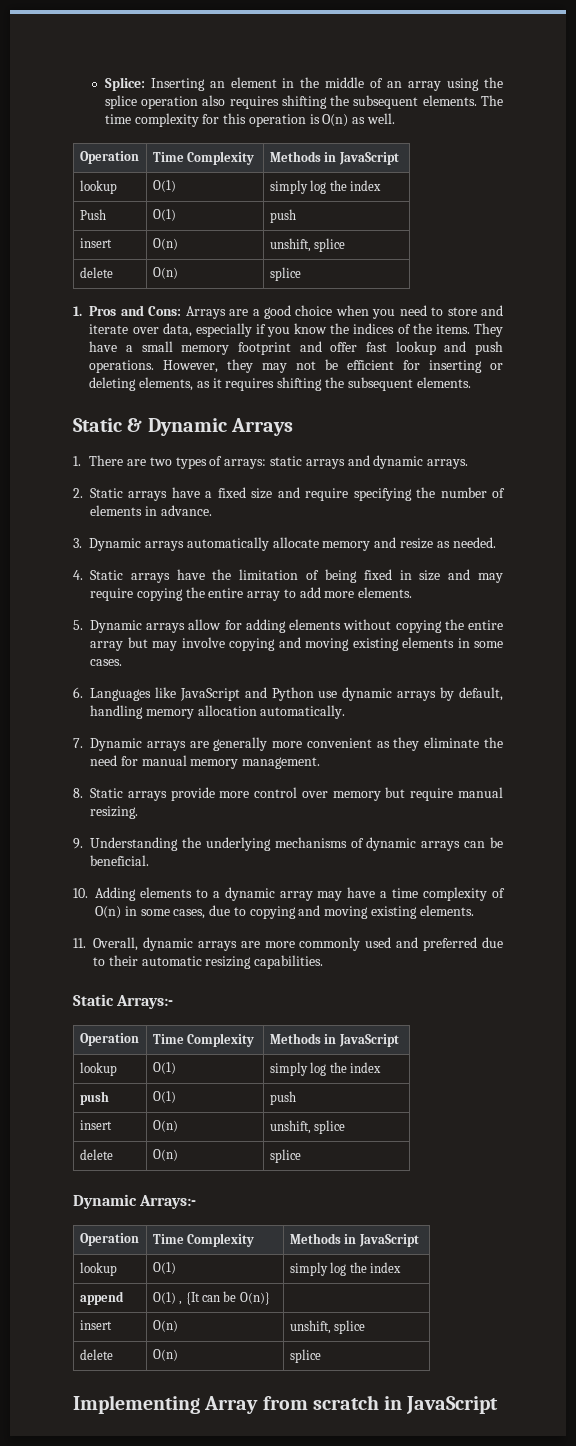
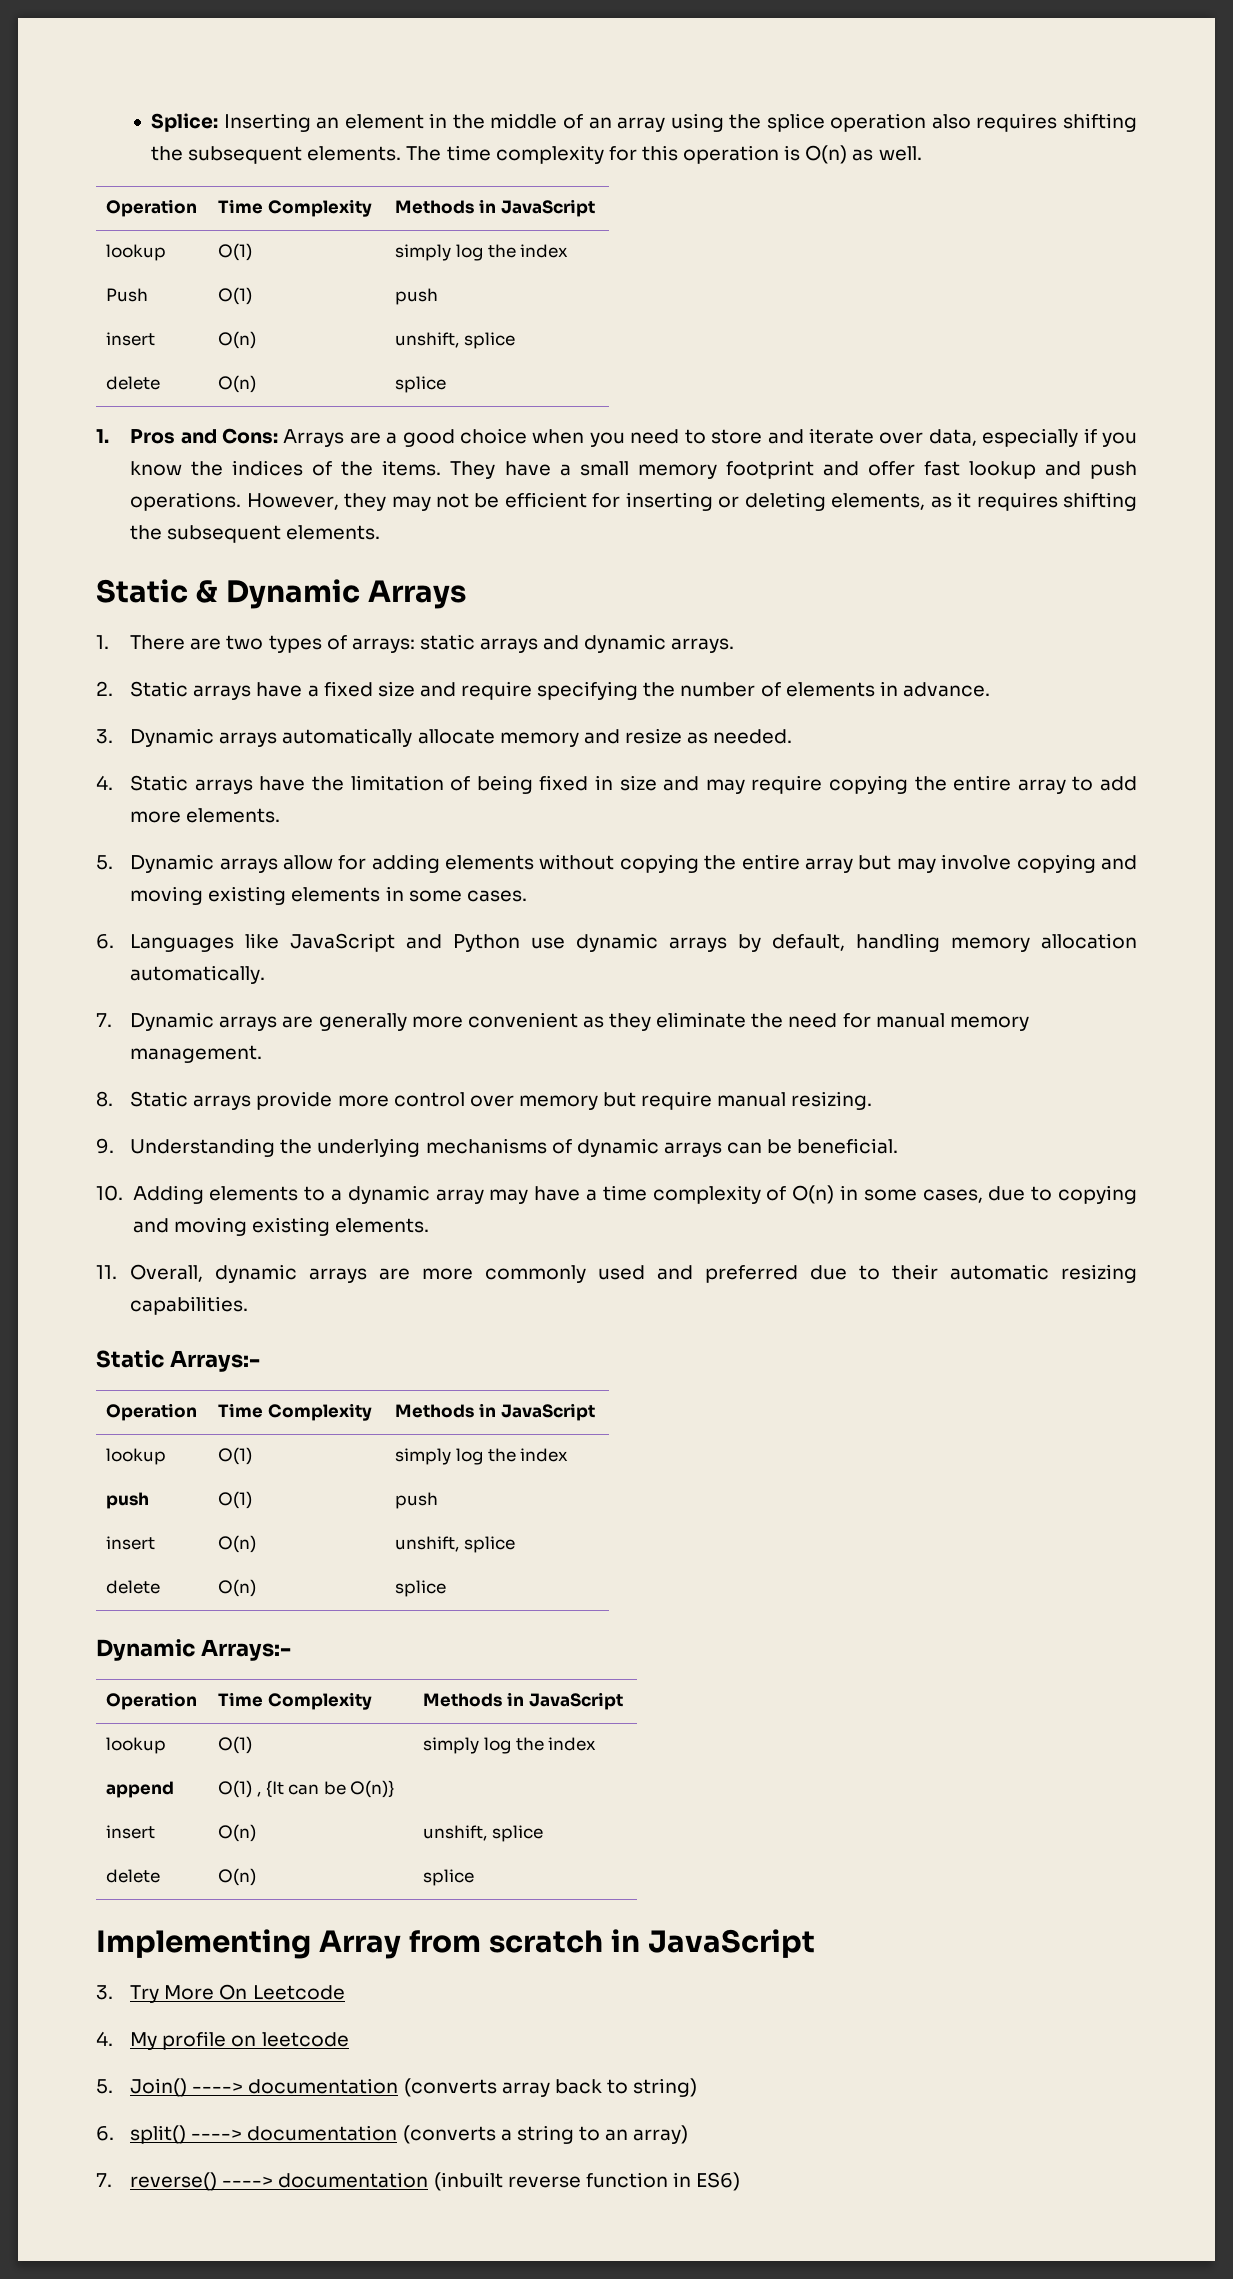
(499, 1405) none -> [96,1984,345,2003] [96,2031,349,2050] [96,2078,698,2097] [96,2125,689,2144] [96,2172,741,2191] // 3. Try More On Leetcode // 4. My profile on leetcode // 5. Join() ----> documentation (converts array back to string) // 6. split() ----> documentation (converts a string to an array) // 7. reverse() ----> documentation (inbuilt reverse function in ES6)

